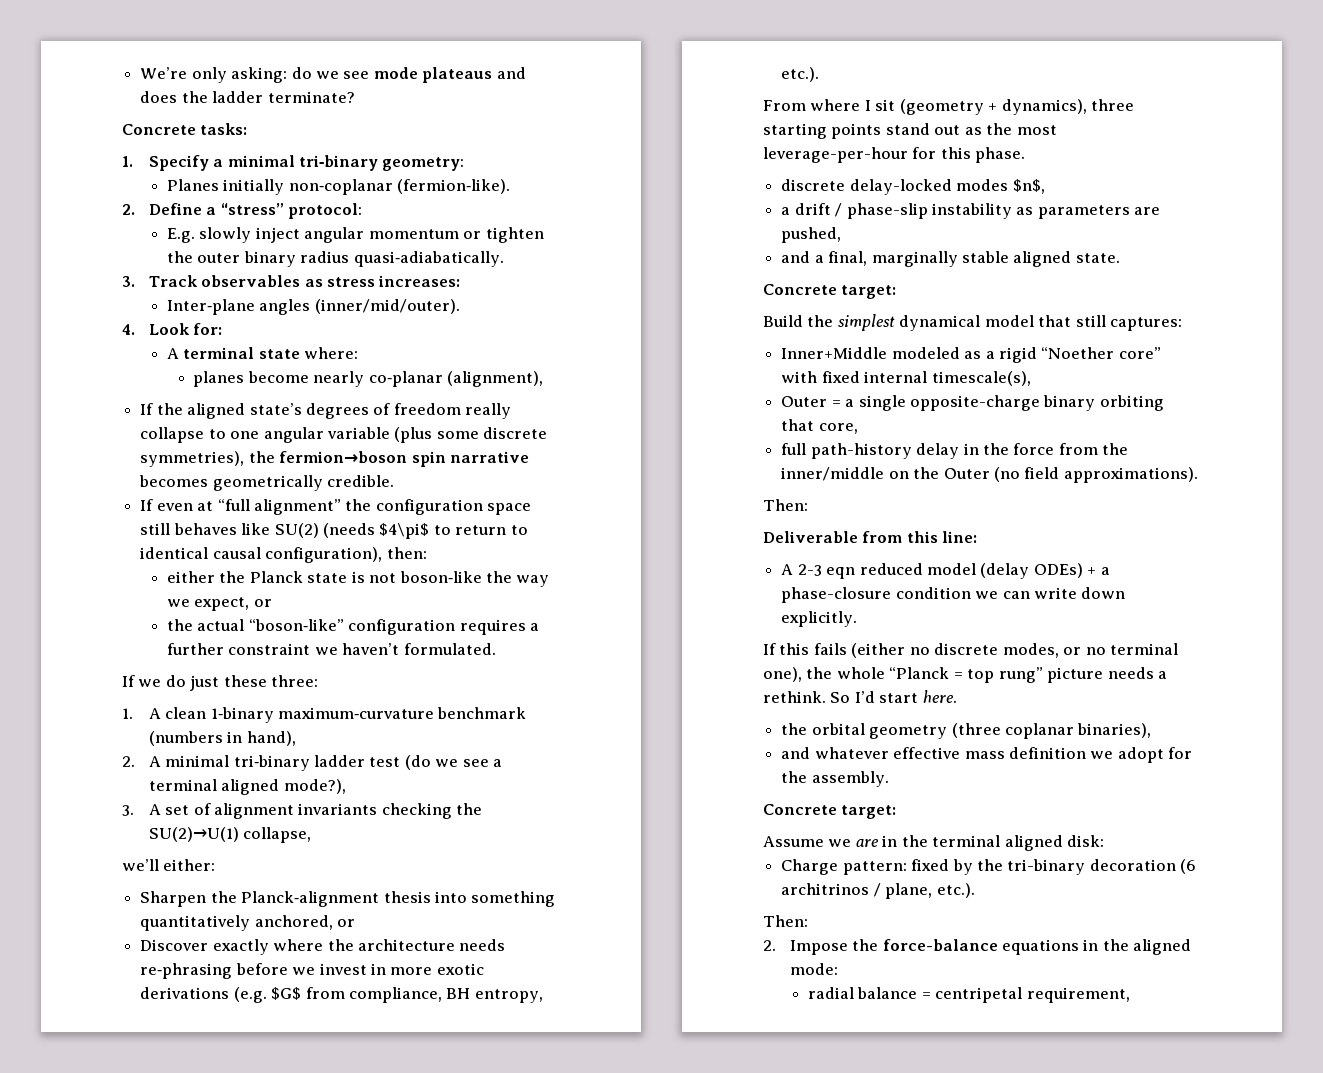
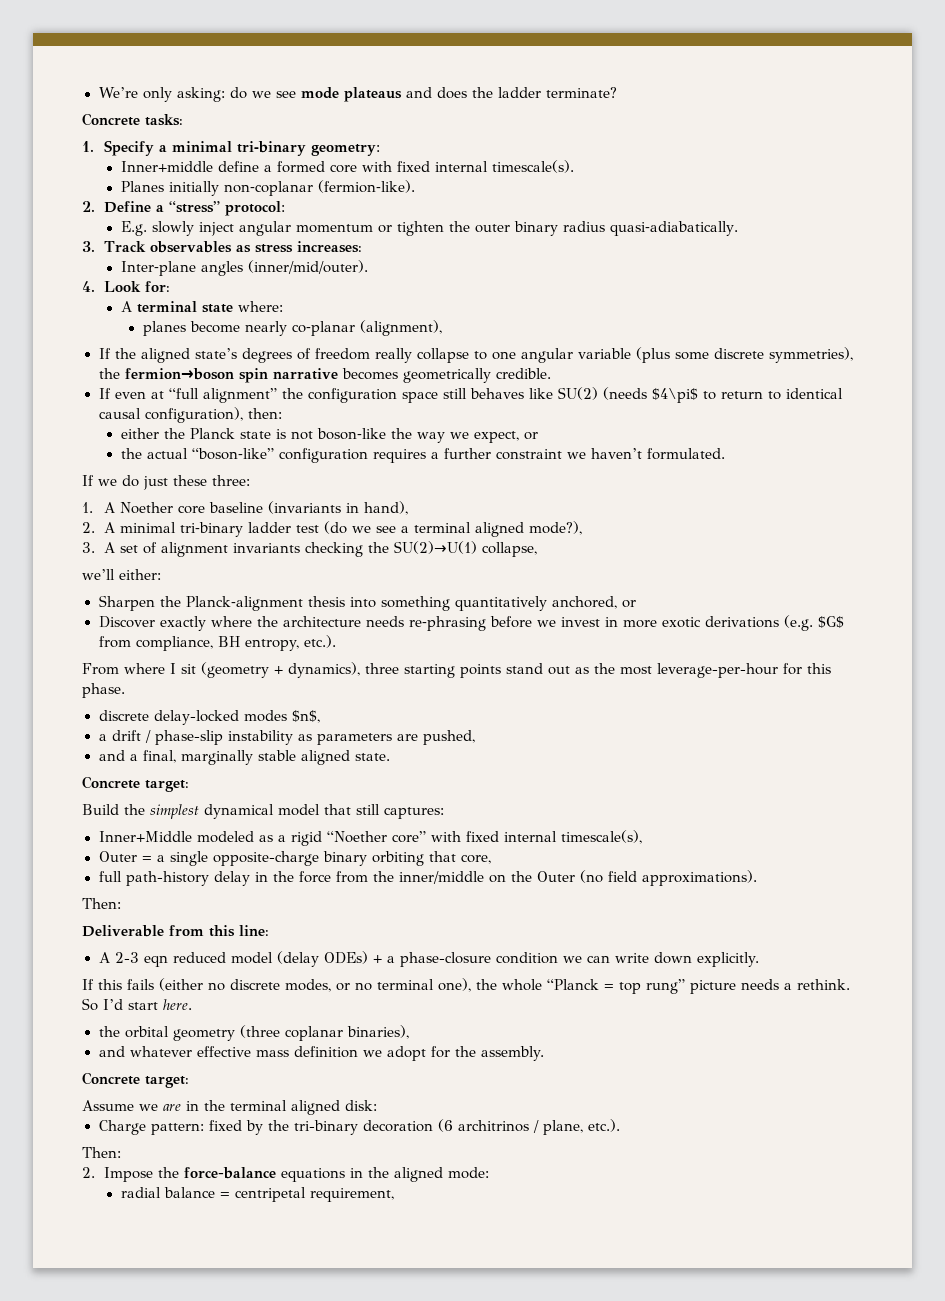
(465, 164) none -> [120,160,574,173] // Inner+middle define a formed core with fixed internal timescale(s).
[165,707,527,723] [148,731,223,746] clean 1‑binary maximum‑curvature benchmark (numbers -> [120,501,342,514] Noether core baseline (invariants

